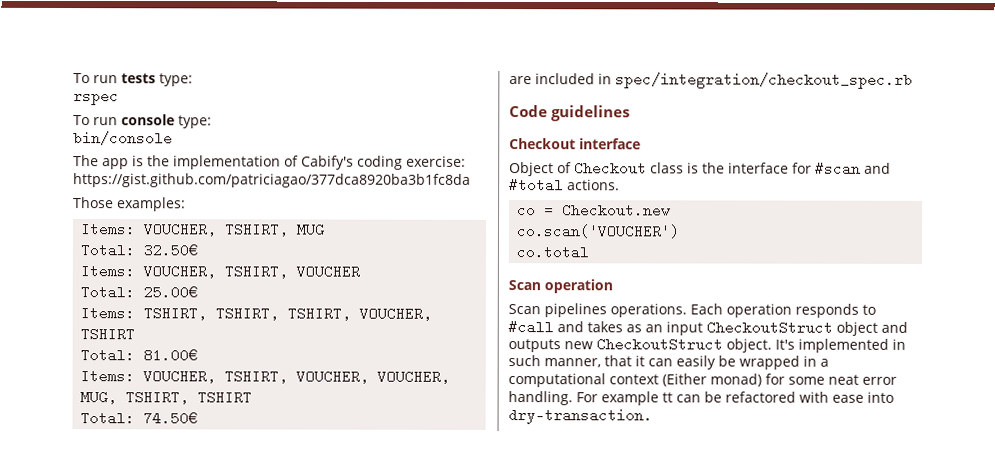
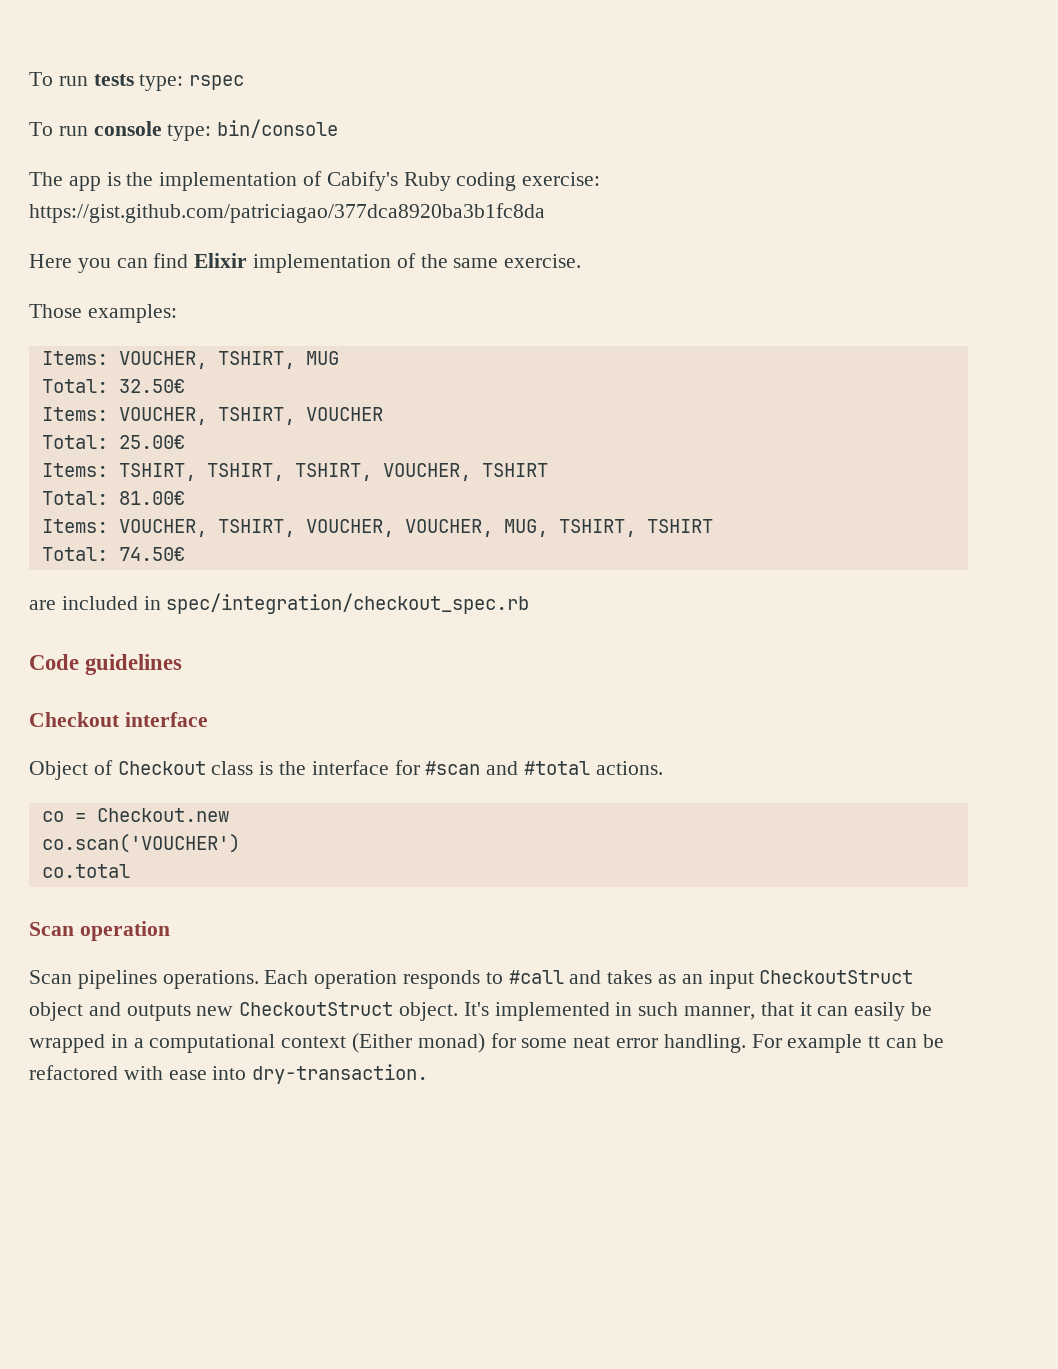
(193, 80) // -> (184, 82) none
(212, 122) // -> (212, 132) none
(354, 162) none -> [403,172,451,191] Ruby
(471, 180) none -> [29,253,582,273] // Here you can find Elixir implementation of the same exercise.

